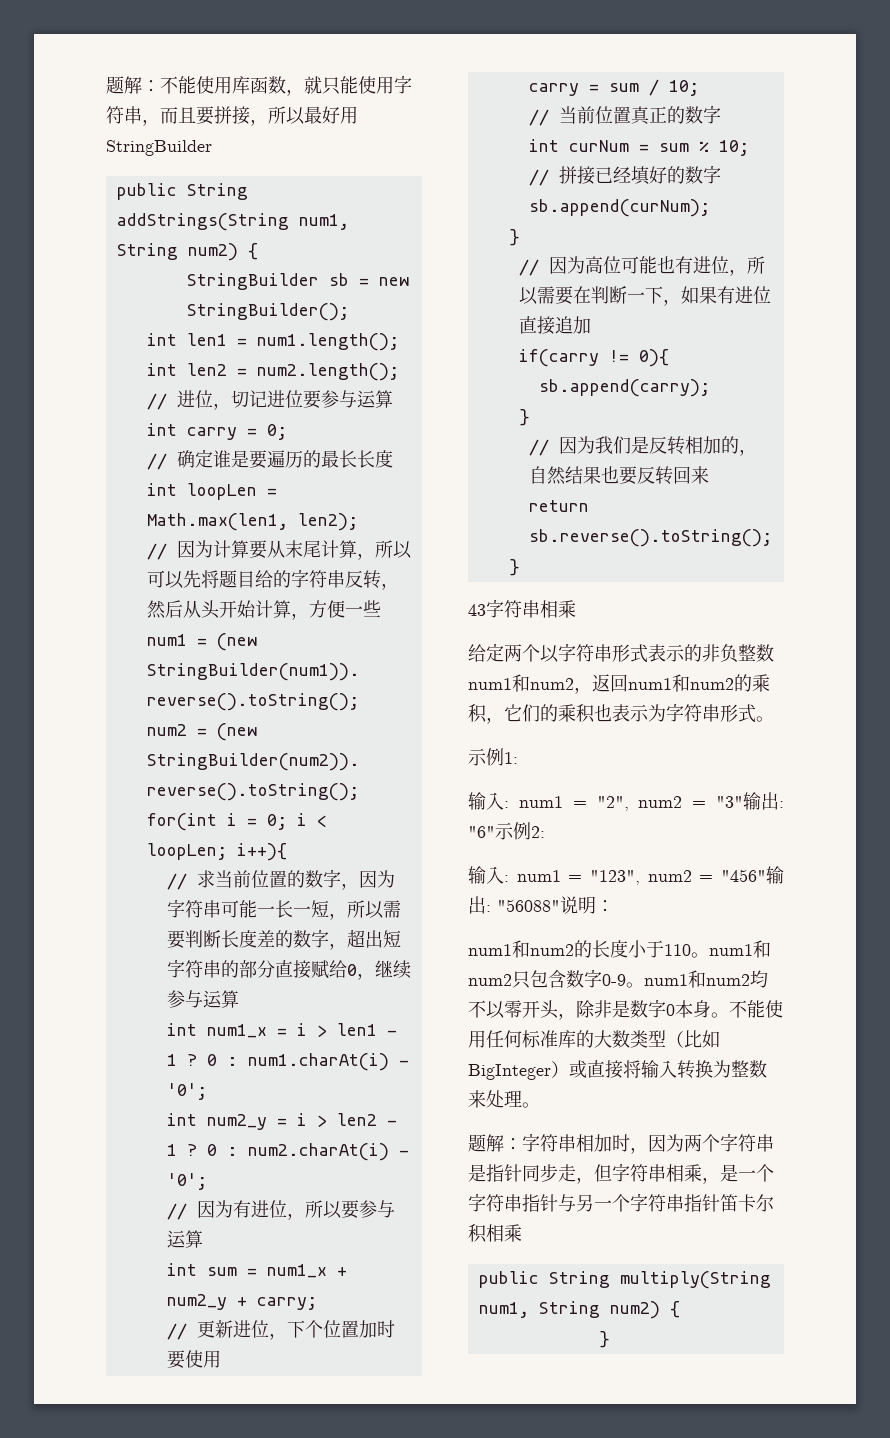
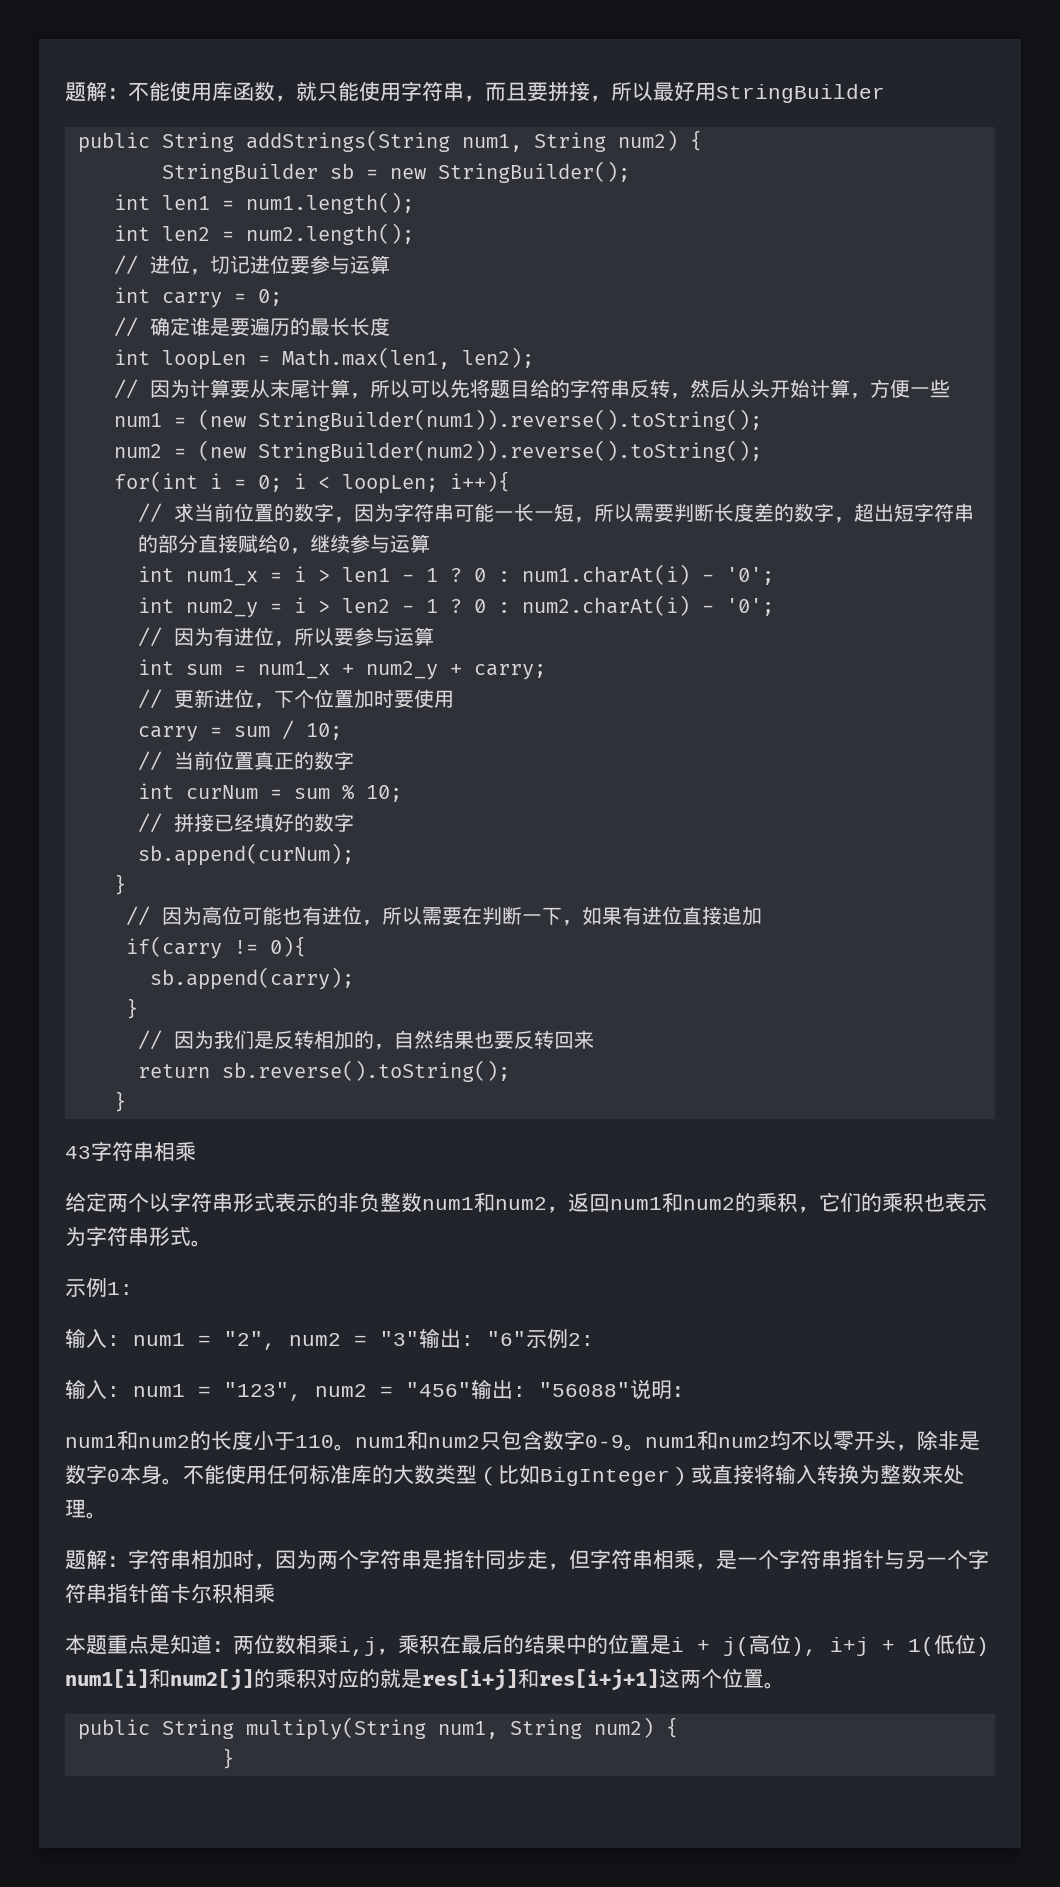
(522, 1233) none -> [65,1634,989,1656] [65,1668,785,1691] // 本题重点是知道：两位数相乘i,j，乘积在最后的结果中的位置是i + j(高位), i+j + 1(低位) num1[i]和num2[j]的乘积对应的就是res[i+j]和res[i+j+1]这两个位置。

